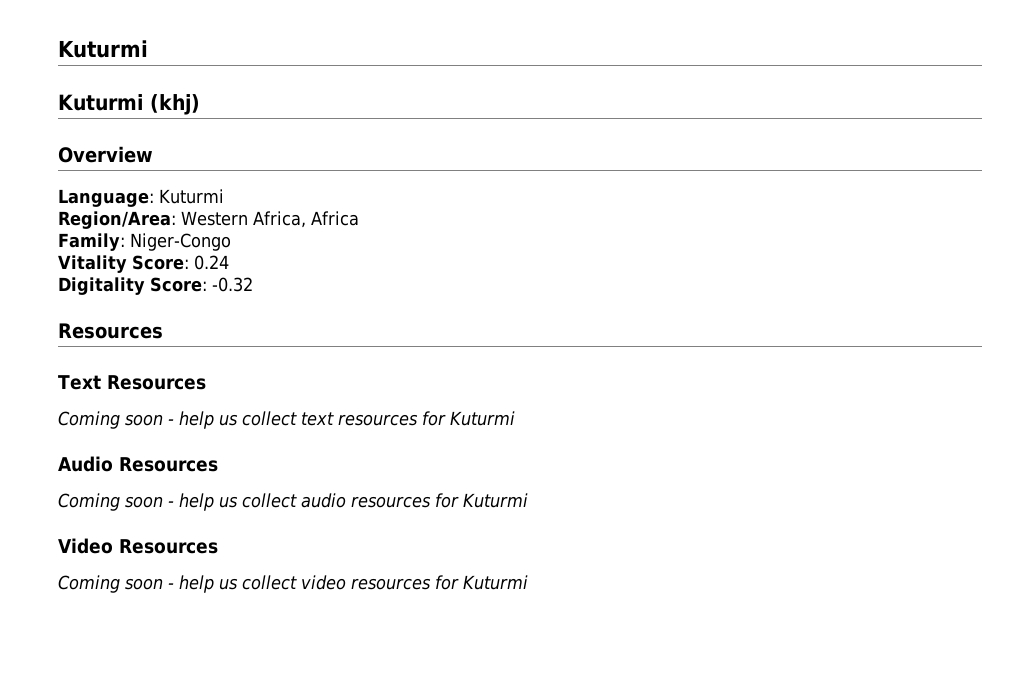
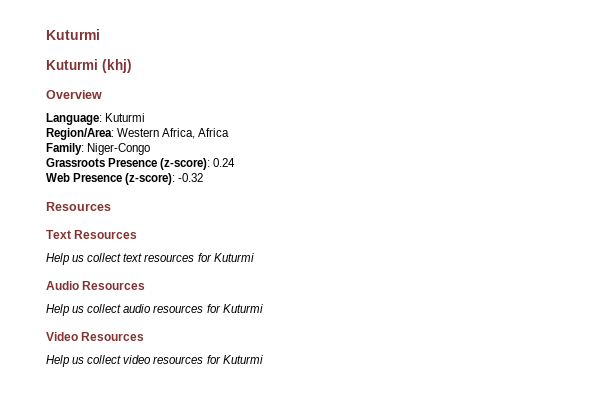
[58,255,229,273] [58,277,207,295] Vitality Score: 0.24 // Digitality Score: -> [46,158,236,170] [46,173,176,185] Grassroots Presence (z-score): 0.24 // Web Presence (z-score):
[58,411,214,429] Coming soon - help -> [46,253,70,265] Help
[58,493,214,511] Coming soon - help -> [46,304,70,316] Help
[58,575,214,593] Coming soon - help -> [46,355,70,367] Help

